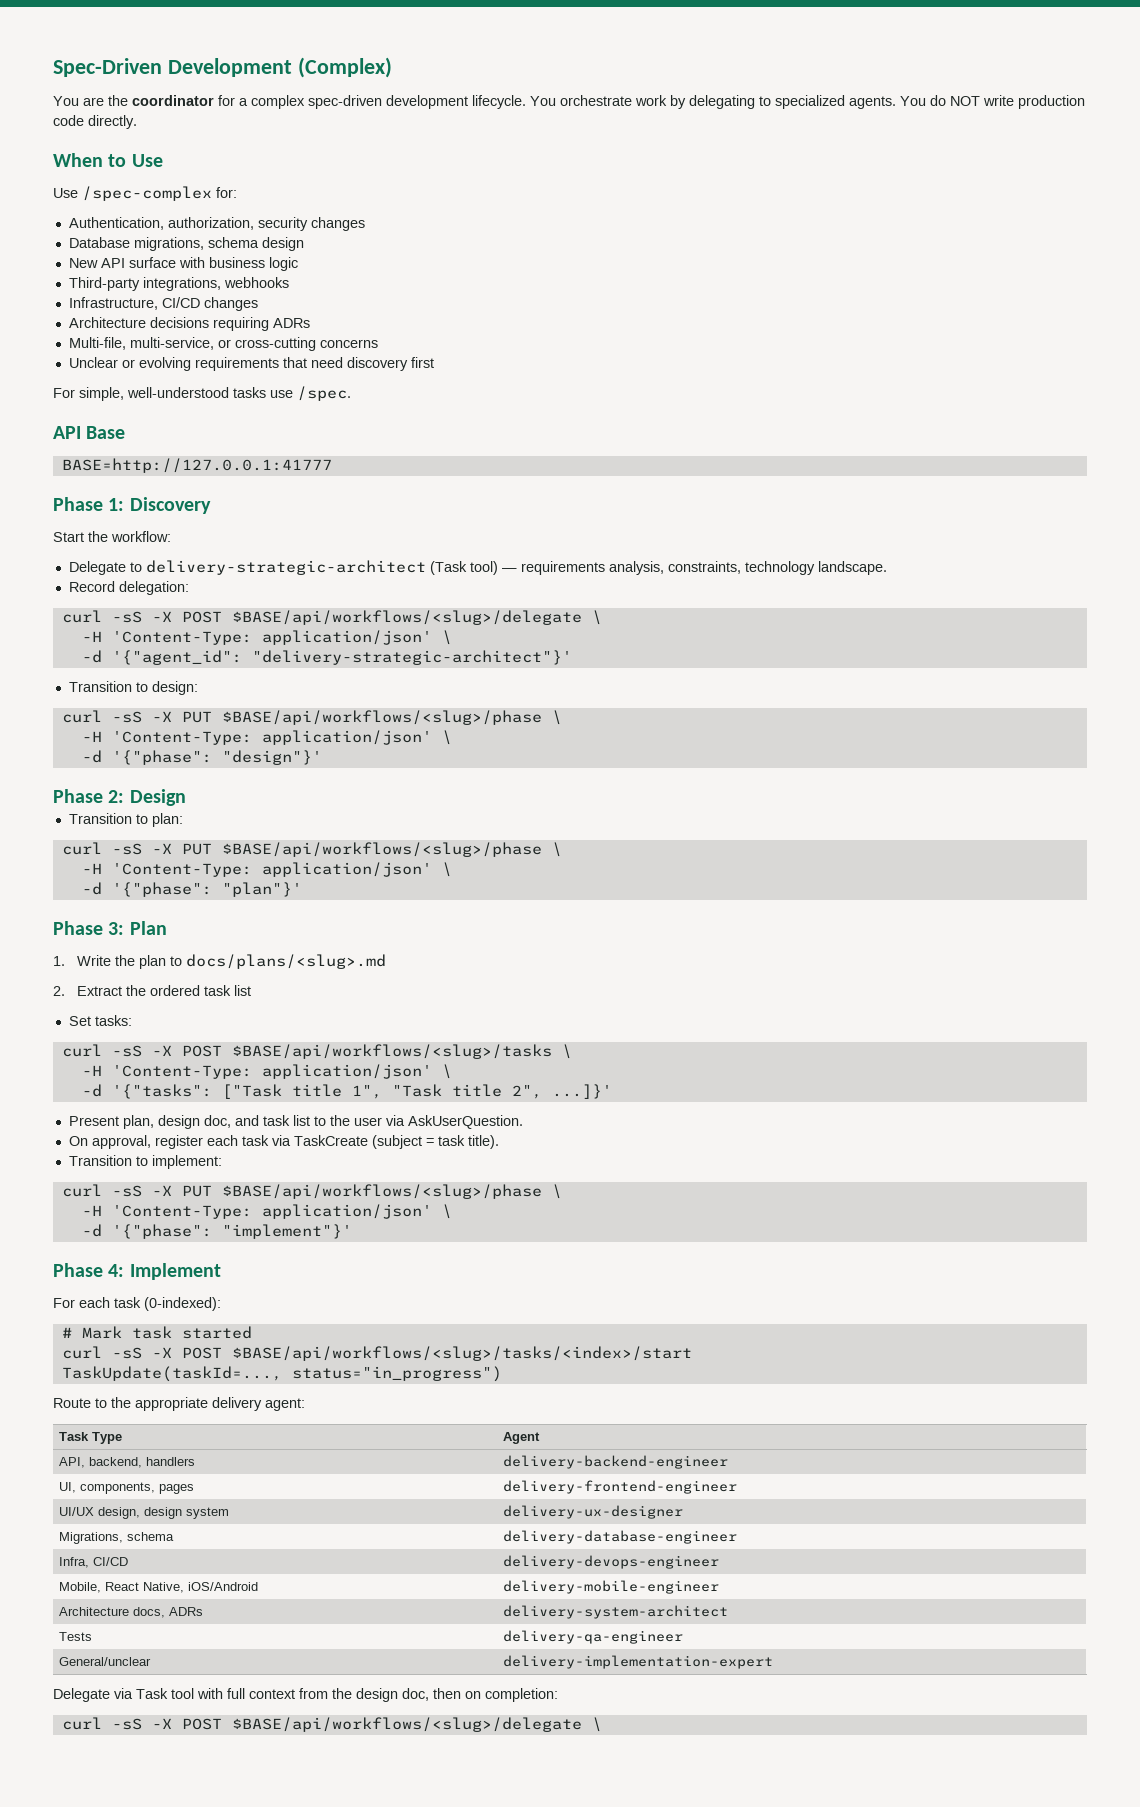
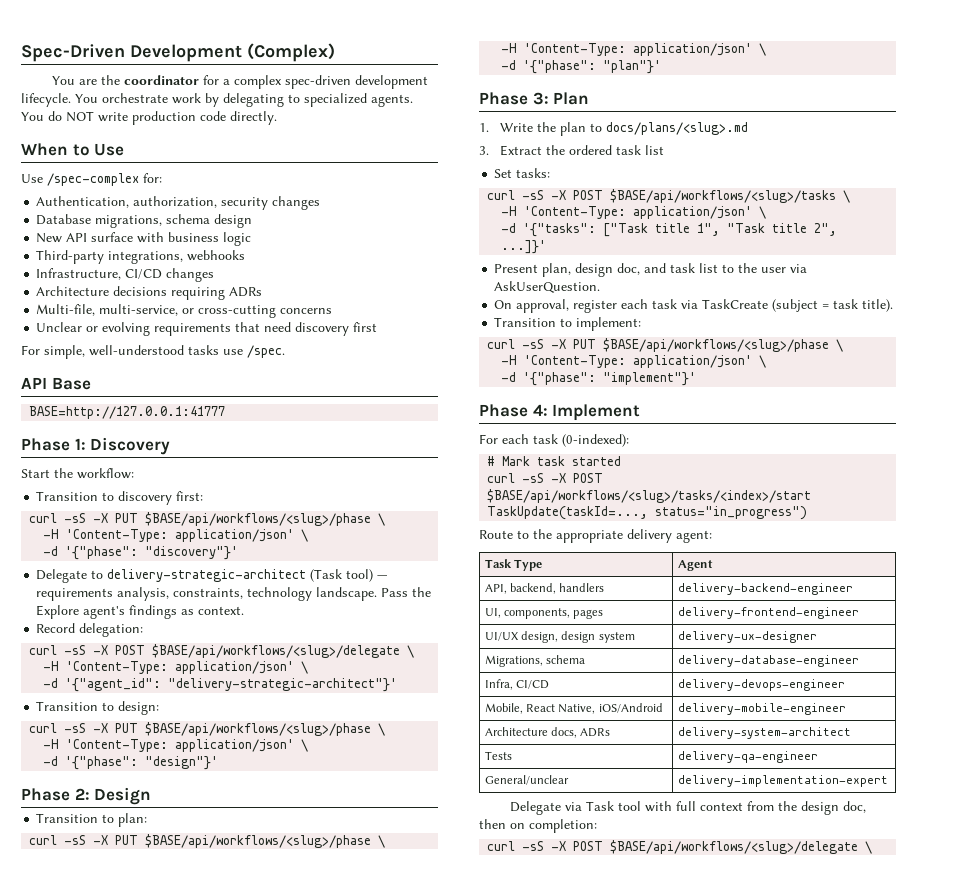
(171, 536) none -> [36,491,204,505] [29,512,386,526] [43,529,309,542] [43,546,239,560] // Transition to discovery first: // curl -sS -X PUT $BASE/api/workflows/<slug>/phase \ // -H 'Content-Type: application/json' \ // -d '{"phase": "discovery"}'
(887, 568) none -> [381,587,432,597] [36,605,245,619] Pass the Explore agent's findings as context.
[53,986,65,996] 2. -> [479,146,489,155] 3.

